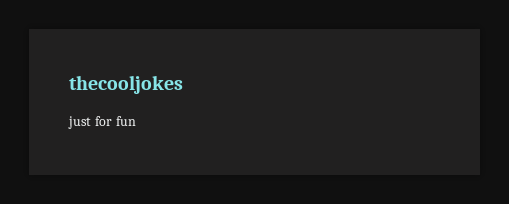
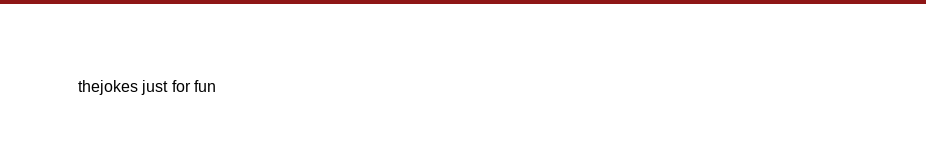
[69,75,183,94] thecooljokes // -> [78,80,138,95] thejokes

